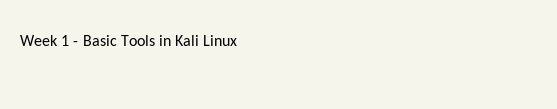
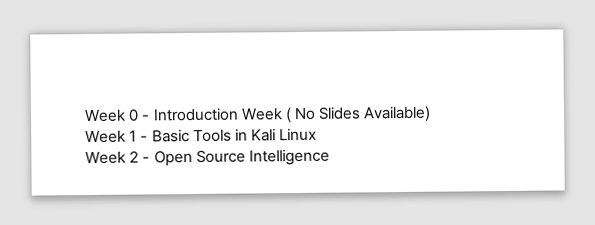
[20,35,58,46] Week -> [84,105,432,124] [85,130,126,144] Week 0 - Introduction Week ( No Slides Available) // Week
(238, 40) none -> [85,148,330,167] // Week 2 - Open Source Intelligence

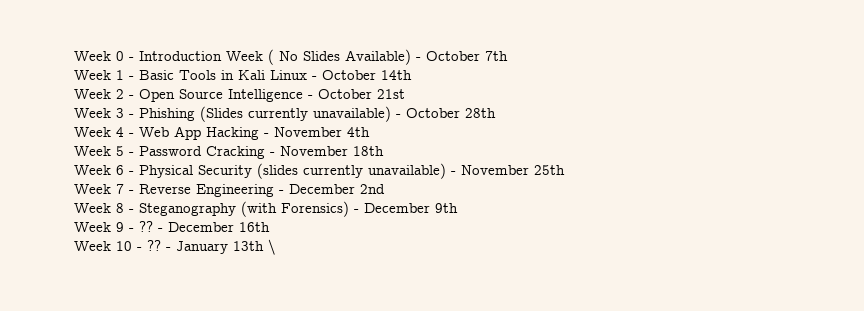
(432, 114) none -> [416,51,508,61] - October 7th
(318, 134) none -> [312,70,412,80] - October 14th
(330, 157) none -> [308,89,405,99] [74,106,496,122] [74,126,370,140] [74,146,384,159] [74,163,565,179] [74,184,385,197] [74,201,458,217] [74,221,270,232] [74,239,276,255] - October 21st // Week 3 - Phishing (Slides currently unavailable) - October 28th // Week 4 - Web App Hacking - November 4th // Week 5 - Password Cracking - November 18th // Week 6 - Physical Security (slides currently unavailable) - November 25th // Week 7 - Reverse Engineering - December 2nd // Week 8 - Steganography (with Forensics) - December 9th // Week 9 - ?? - December 16th // Week 10 - ?? - January 13th \

